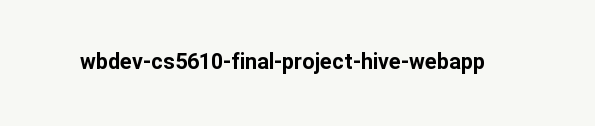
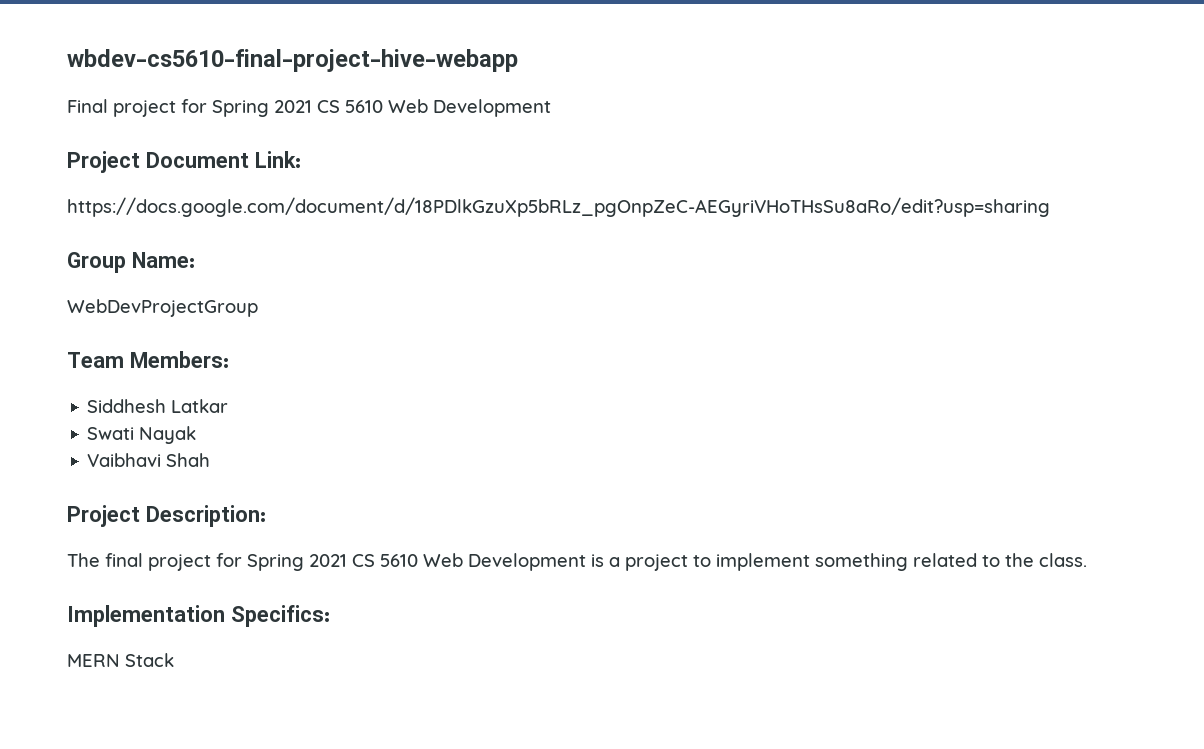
(485, 63) none -> [67,99,551,117] [67,151,301,173] [67,197,1050,217] [67,252,195,273] [67,299,258,317] [67,351,229,368] [87,399,229,413] [87,426,197,444] [87,453,211,467] [67,505,266,527] [67,553,1087,571] [67,605,330,627] [67,653,174,667] // Final project for Spring 2021 CS 5610 Web Development // Project Document Link: // https://docs.google.com/document/d/18PDlkGzuXp5bRLz_pgOnpZeC-AEGyriVHoTHsSu8aRo/edit?usp=sharing // Group Name: // WebDevProjectGroup // Team Members: // Siddhesh Latkar // Swati Nayak // Vaibhavi Shah // Project Description: // The final project for Spring 2021 CS 5610 Web Development is a project to implement something related to the class. // Implementation Specifics: // MERN Stack

